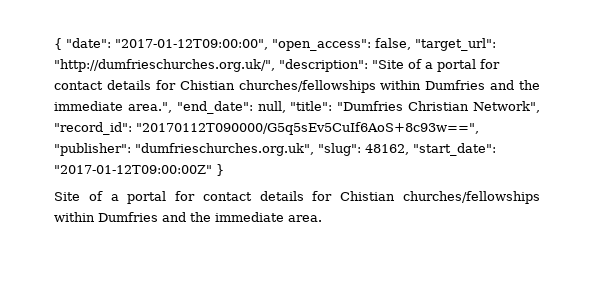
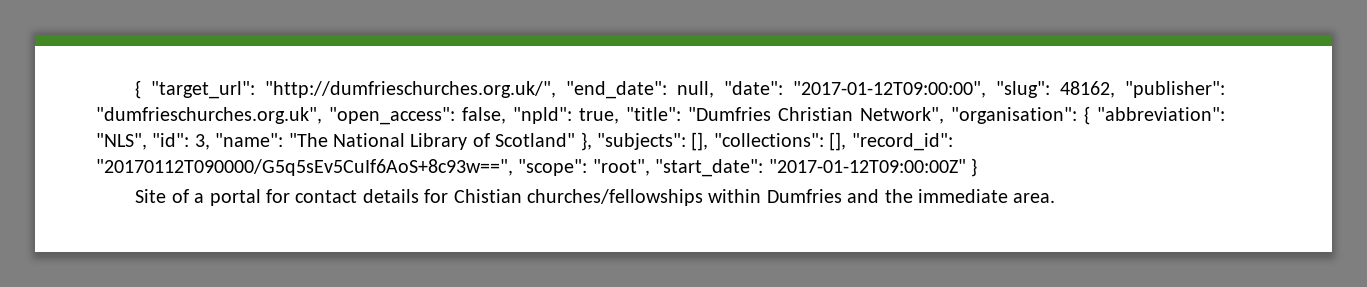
[54,38,496,51] [54,59,500,72] [54,80,540,93] [54,101,540,114] [54,122,479,135] [54,143,409,156] { "date": "2017-01-12T09:00:00", "open_access": false, "target_url": "http://dumfrieschurches.org.uk/", "description": "Site of a portal for contact details for Chistian churches/fellowships within Dumfries and the immediate area.", "end_date": null, "title": "Dumfries Christian Network", "record_id": "20170112T090000/G5q5sEv5CuIf6AoS+8c93w==", "publisher": "dumfrieschurches.org.uk", "slug": 48162, -> [135,80,1225,99] [96,106,1225,125] [96,132,953,151] [96,159,650,176] { "target_url": "http://dumfrieschurches.org.uk/", "end_date": null, "date": "2017-01-12T09:00:00", "slug": 48162, "publisher": "dumfrieschurches.org.uk", "open_access": false, "npld": true, "title": "Dumfries Christian Network", "organisation": { "abbreviation": "NLS", "id": 3, "name": "The National Library of Scotland" }, "subjects": [], "collections": [], "record_id": "20170112T090000/G5q5sEv5CuIf6AoS+8c93w==", "scope": "root",

